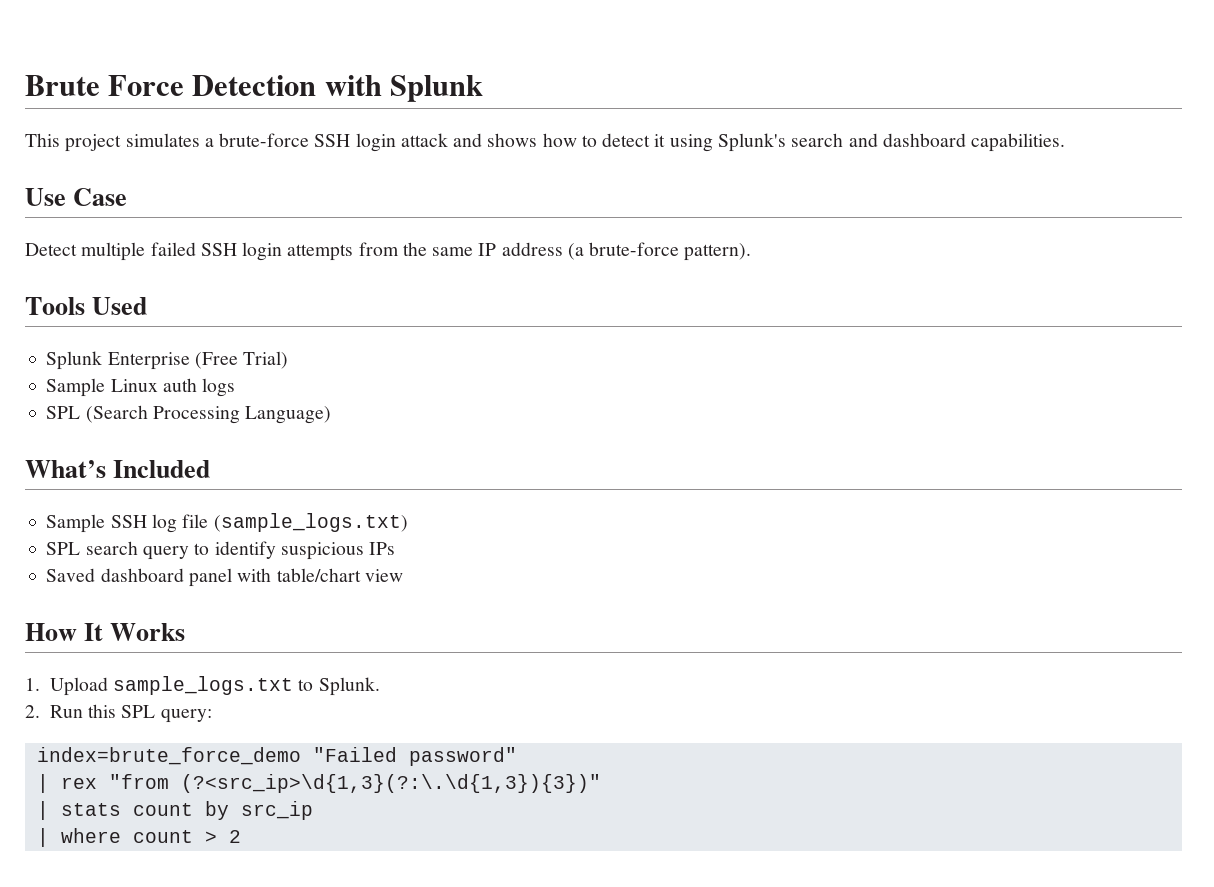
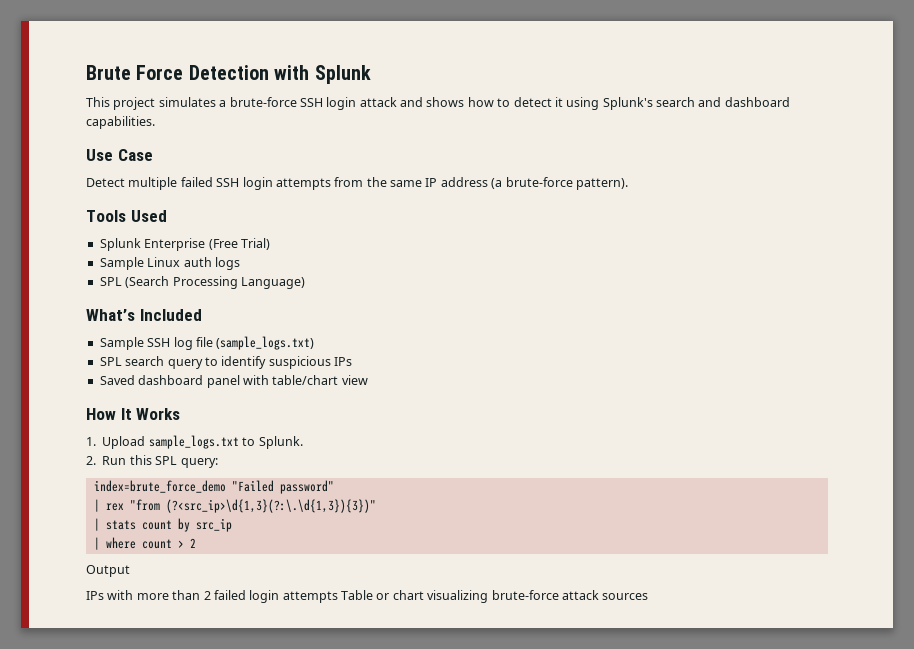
(241, 836) none -> [86,565,130,577] [86,590,649,603] // Output // IPs with more than 2 failed login attempts Table or chart visualizing brute-force attack sources

